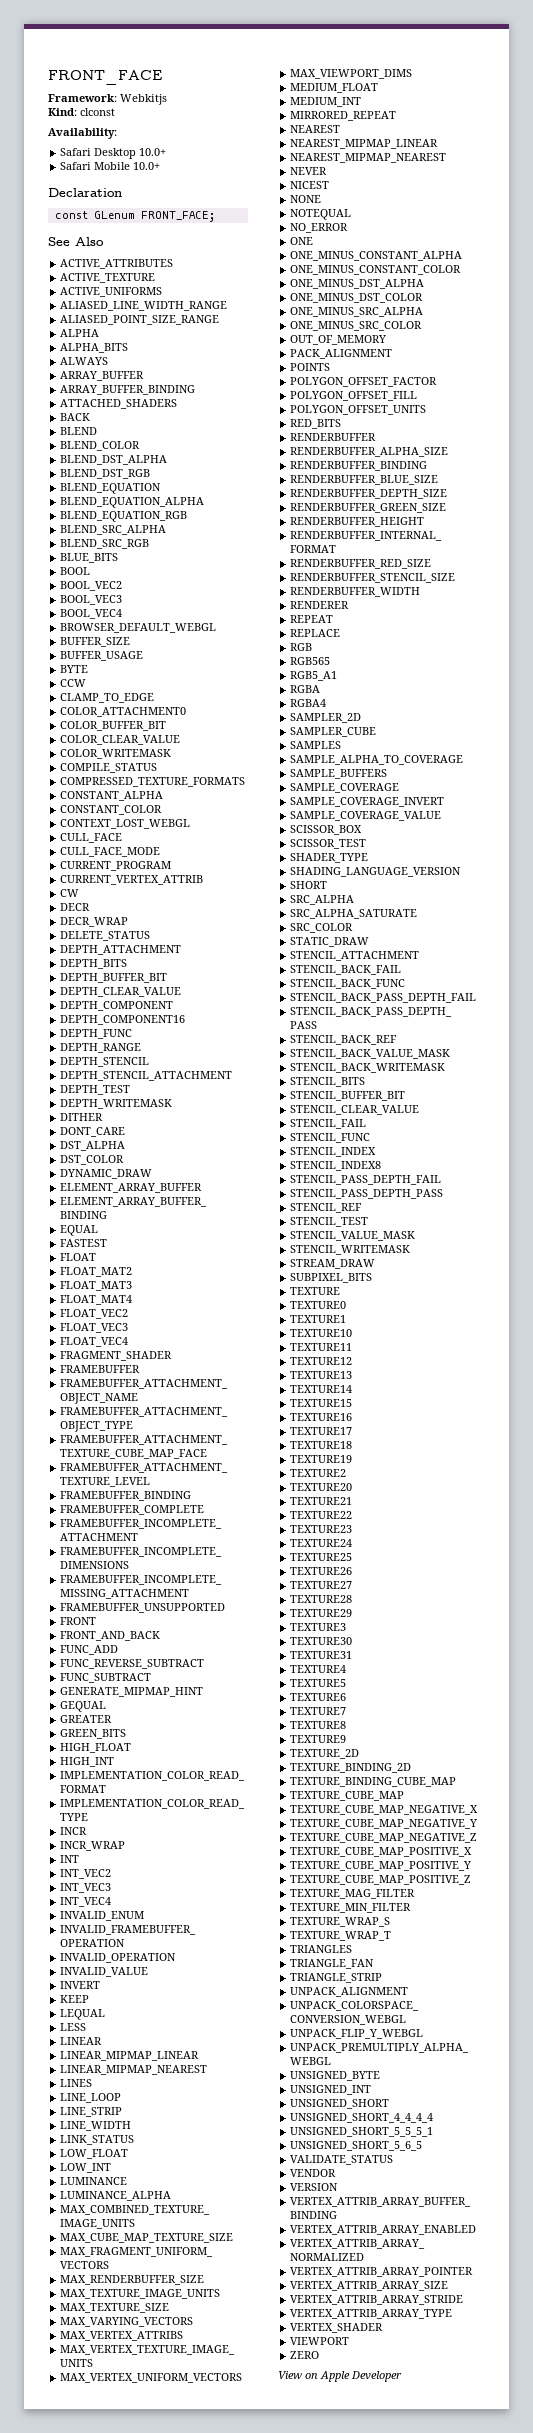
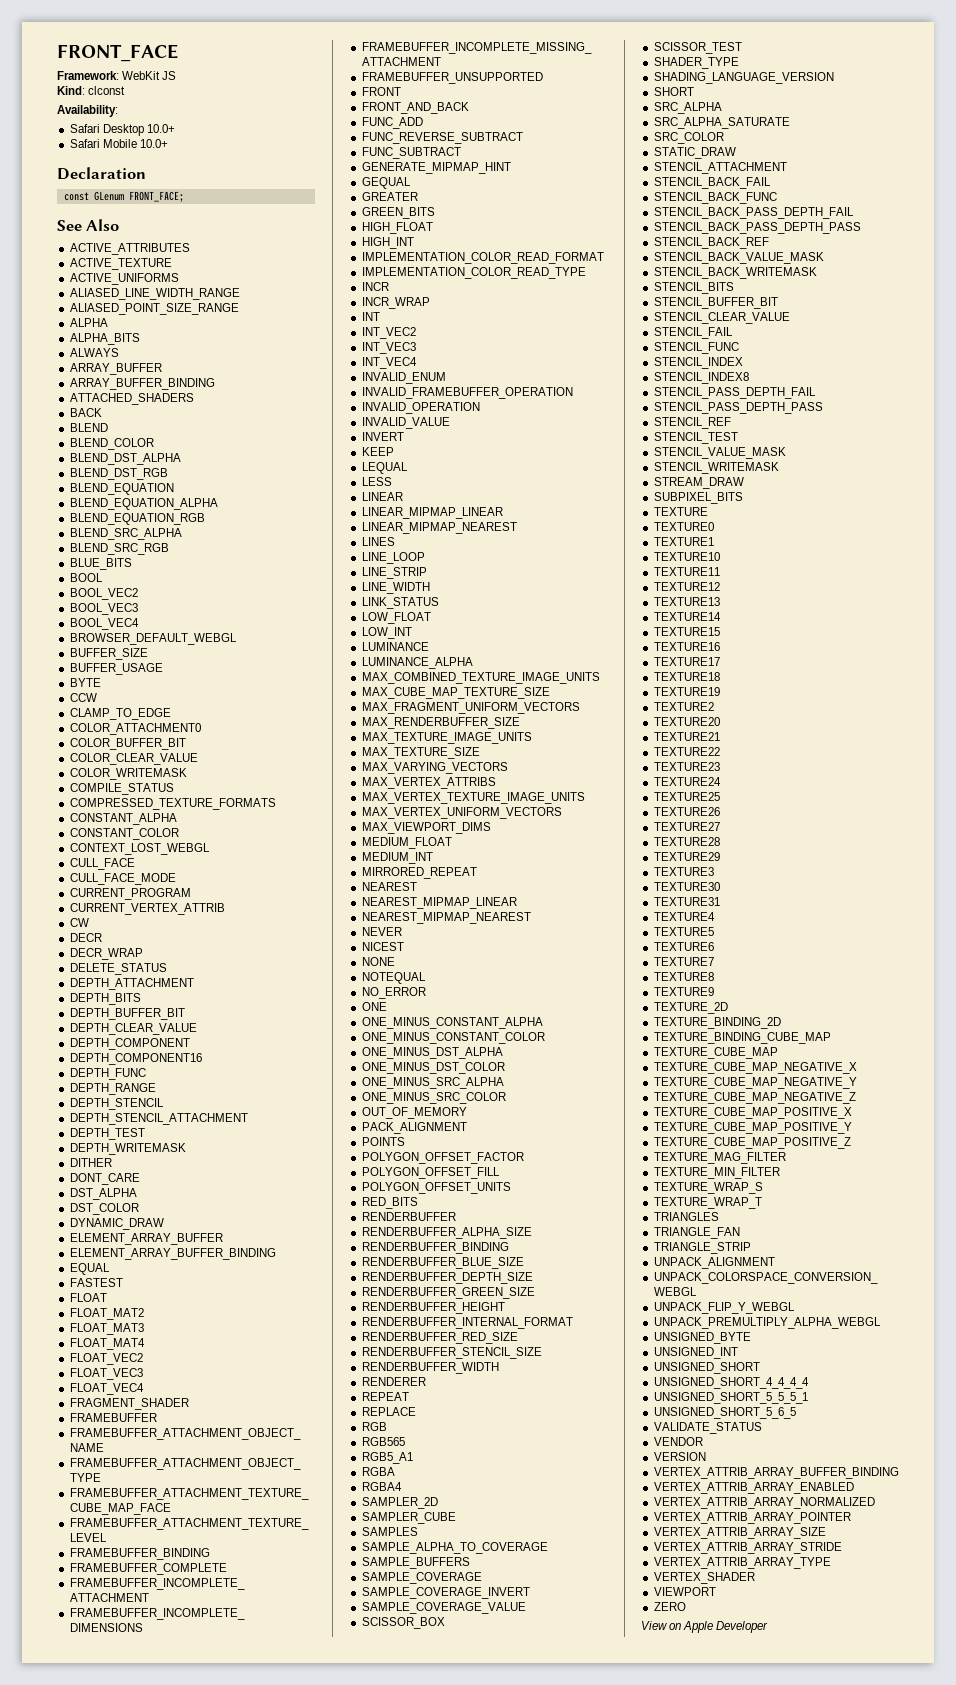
[120,94,167,105] Webkitjs -> [122,71,177,80] WebKit JS

